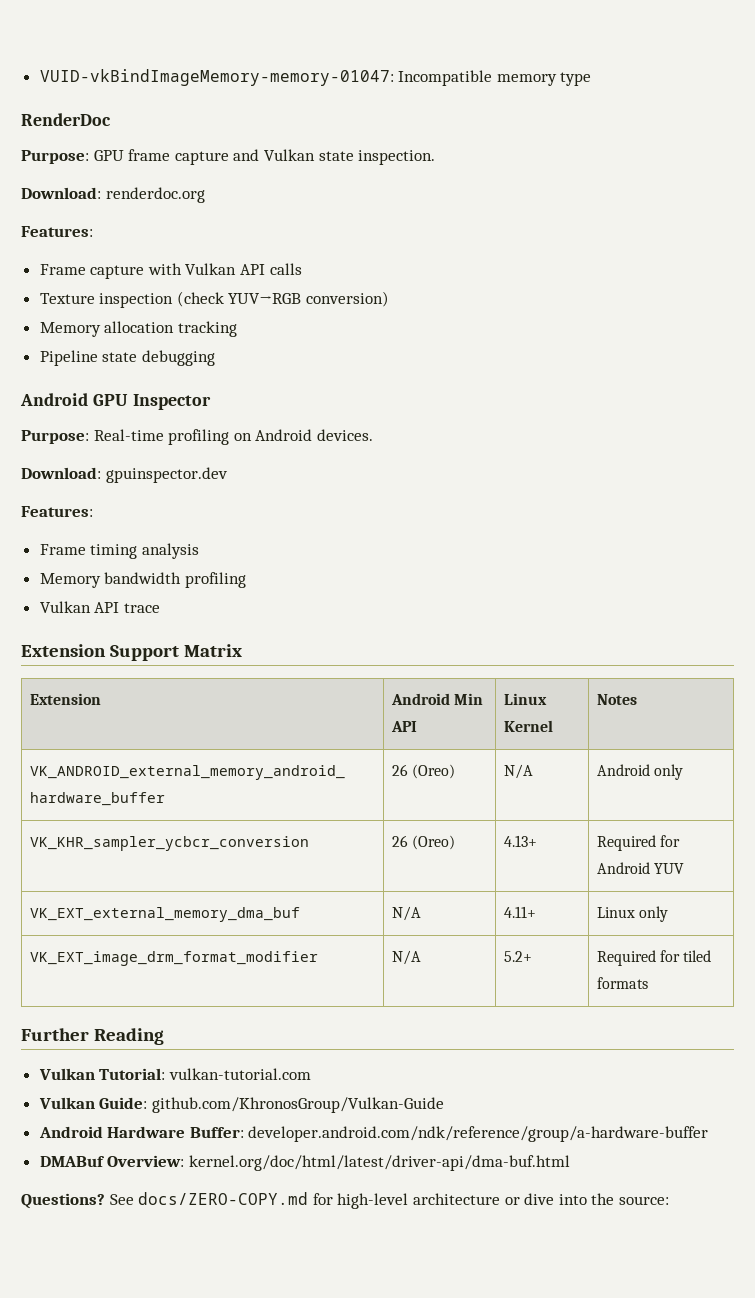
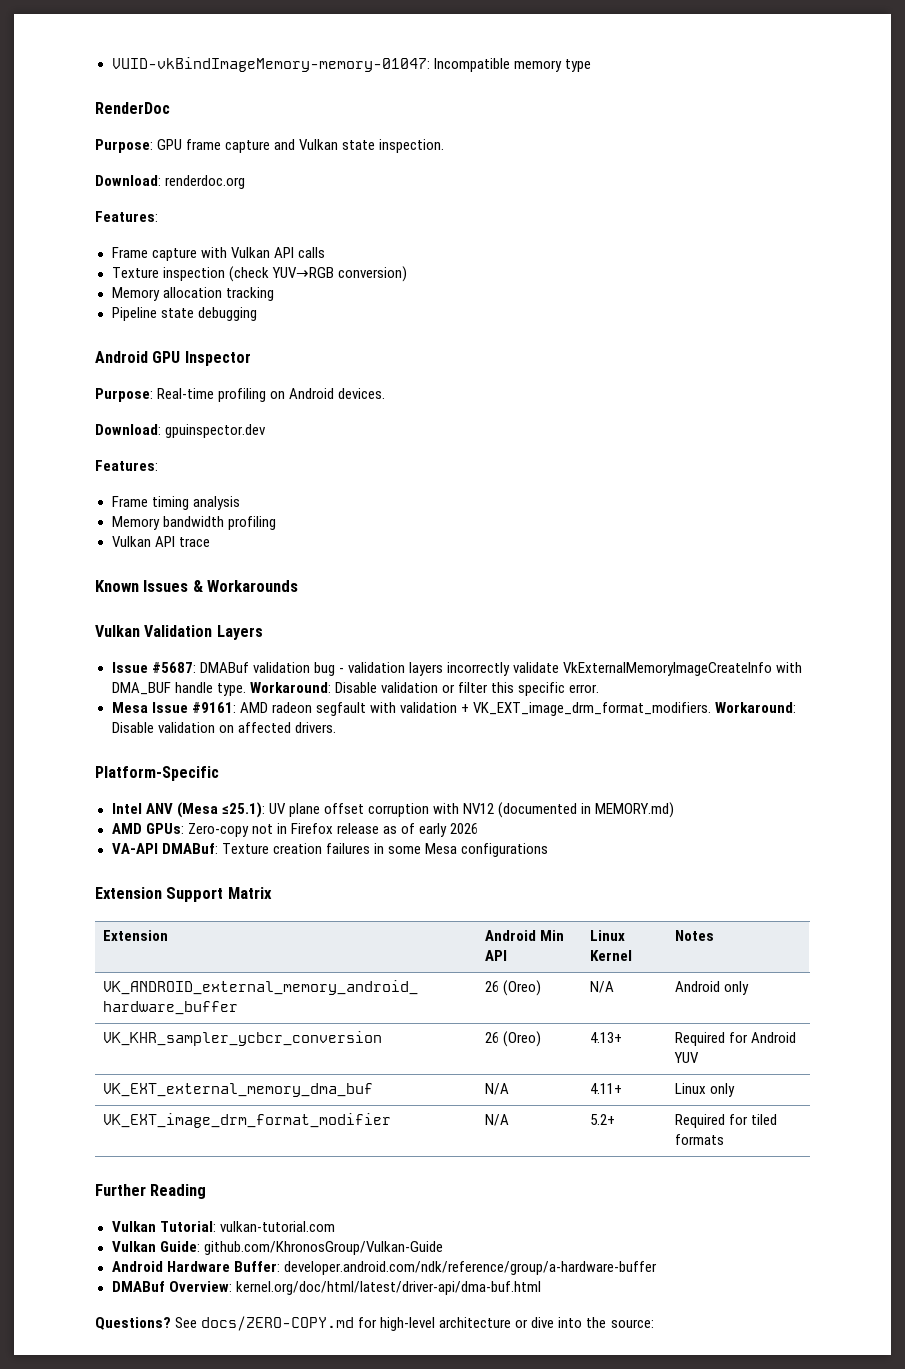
(160, 608) none -> [95,580,299,592] [95,625,263,640] [111,662,803,676] [111,682,600,696] [111,702,796,716] [111,722,336,733] [95,766,219,781] [111,802,675,818] [111,823,479,837] [111,843,548,857] // Known Issues & Workarounds // Vulkan Validation Layers // Issue #5687: DMABuf validation bug - validation layers incorrectly validate VkExternalMemoryImageCreateInfo with DMA_BUF handle type. Workaround: Disable validation or filter this specific error. // Mesa Issue #9161: AMD radeon segfault with validation + VK_EXT_image_drm_format_modifiers. Workaround: Disable validation on affected drivers. // Platform-Specific // Intel ANV (Mesa ≤25.1): UV plane offset corruption with NV12 (documented in MEMORY.md) // AMD GPUs: Zero-copy not in Firefox release as of early 2026 // VA-API DMABuf: Texture creation failures in some Mesa configurations

